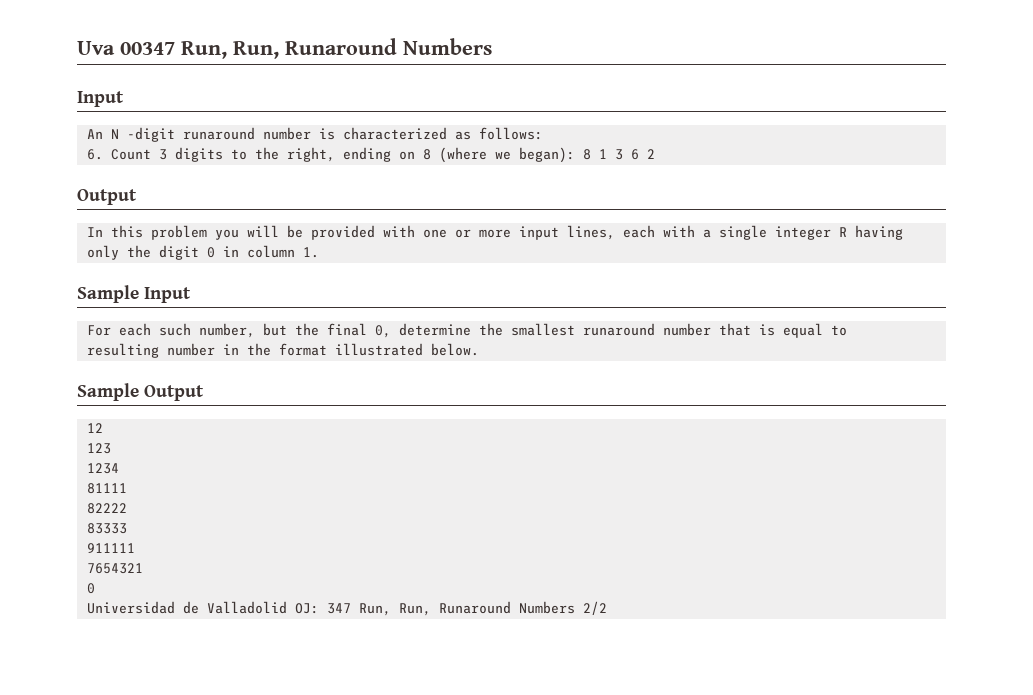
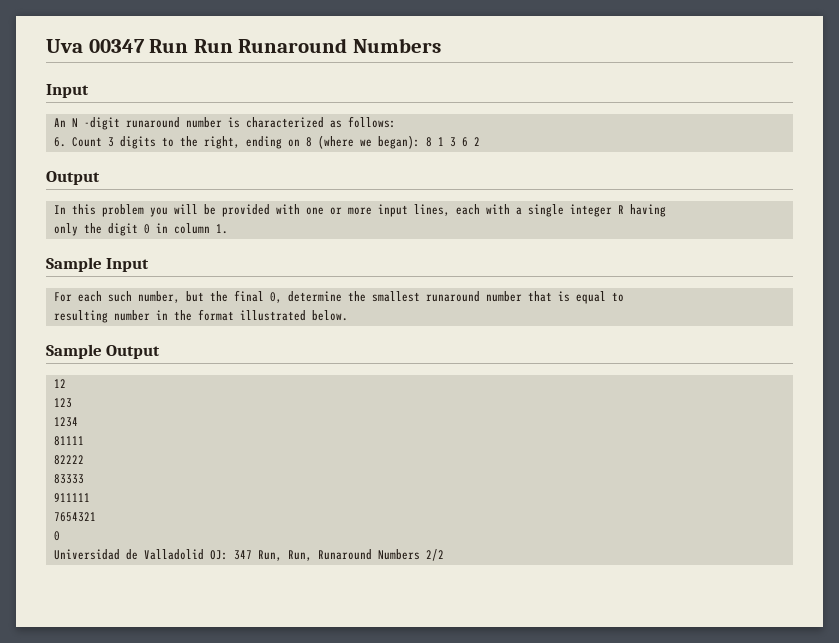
[181,41,279,59] Run, Run, -> [149,39,233,53] Run Run

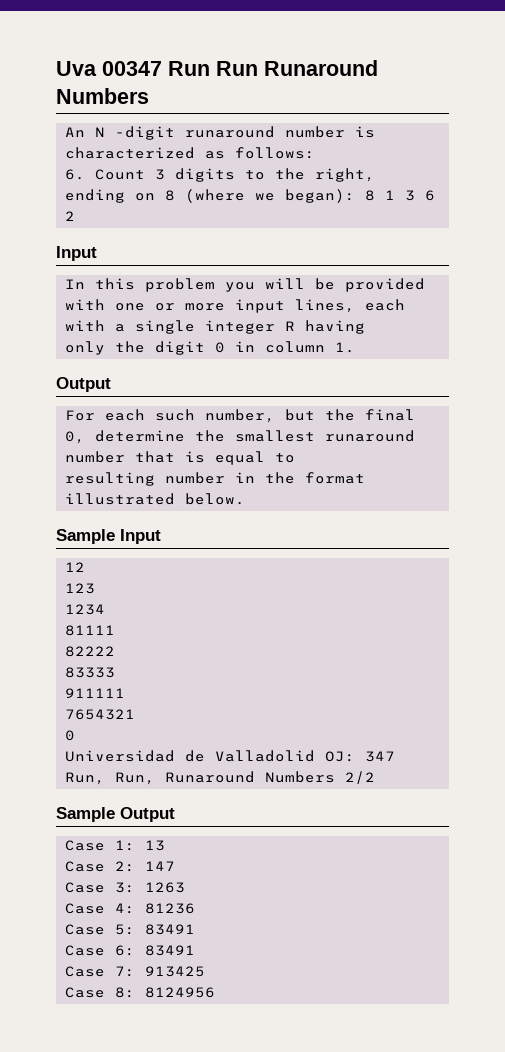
[46,84,89,98] // Input -> (149, 96) none
[46,171,100,185] Output -> [56,246,97,261] Input
[46,257,150,272] Sample Input -> [56,377,111,392] Output
[106,345,161,359] Output -> [120,529,161,544] Input
(444, 555) none -> [56,807,175,822] [64,840,165,851] [64,861,175,872] [64,882,185,893] [64,903,195,914] [64,924,195,935] [64,945,195,956] [64,966,205,977] [64,987,215,998] // Sample Output // Case 1: 13 // Case 2: 147 // Case 3: 1263 // Case 4: 81236 // Case 5: 83491 // Case 6: 83491 // Case 7: 913425 // Case 8: 8124956

